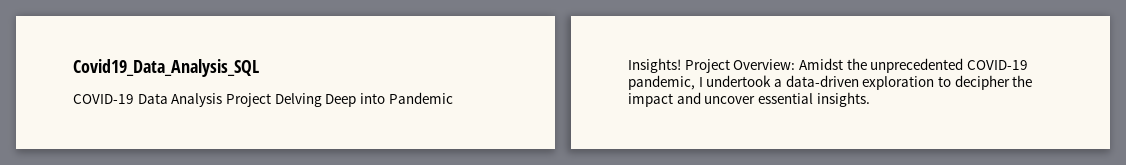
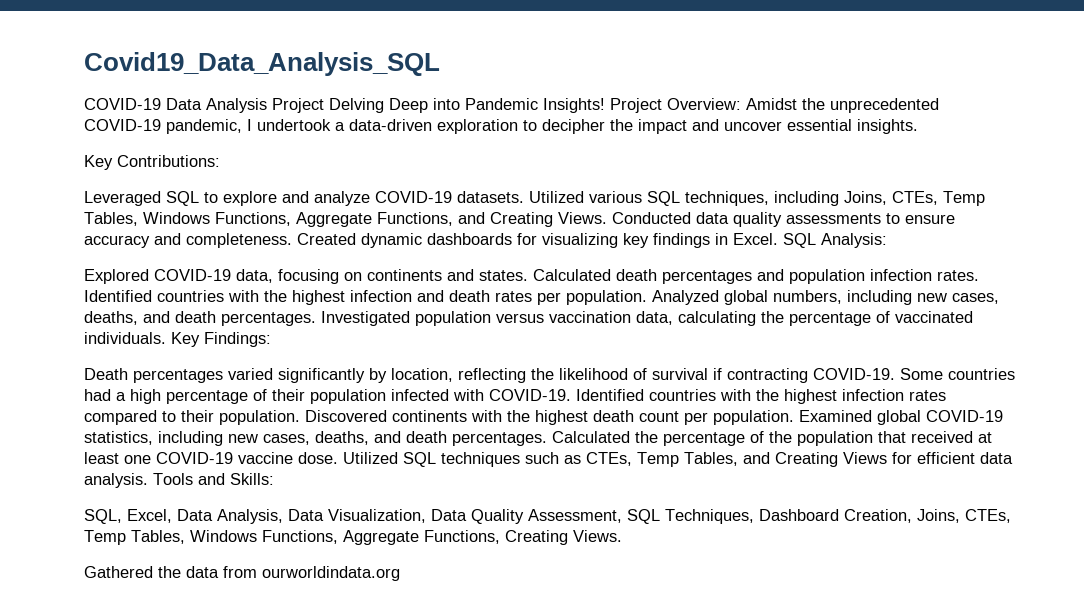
(870, 99) none -> [84,155,220,170] [84,191,985,206] [84,212,955,227] [84,233,887,248] [84,269,979,284] [84,290,999,305] [84,311,973,326] [84,332,271,347] [84,368,1015,383] [84,389,946,404] [84,410,1003,425] [84,431,992,446] [84,452,1013,467] [84,473,274,488] [84,509,1011,524] [84,530,622,545] [84,566,400,581] // Key Contributions: // Leveraged SQL to explore and analyze COVID-19 datasets. Utilized various SQL techniques, including Joins, CTEs, Temp Tables, Windows Functions, Aggregate Functions, and Creating Views. Conducted data quality assessments to ensure accuracy and completeness. Created dynamic dashboards for visualizing key findings in Excel. SQL Analysis: // Explored COVID-19 data, focusing on continents and states. Calculated death percentages and population infection rates. Identified countries with the highest infection and death rates per population. Analyzed global numbers, including new cases, deaths, and death percentages. Investigated population versus vaccination data, calculating the percentage of vaccinated individuals. Key Findings: // Death percentages varied significantly by location, reflecting the likelihood of survival if contracting COVID-19. Some countries had a high percentage of their population infected with COVID-19. Identified countries with the highest infection rates compared to their population. Discovered continents with the highest death count per population. Examined global COVID-19 statistics, including new cases, deaths, and death percentages. Calculated the percentage of the population that received at least one COVID-19 vaccine dose. Utilized SQL techniques such as CTEs, Temp Tables, and Creating Views for efficient data analysis. Tools and Skills: // SQL, Excel, Data Analysis, Data Visualization, Data Quality Assessment, SQL Techniques, Dashboard Creation, Joins, CTEs, Temp Tables, Windows Functions, Aggregate Functions, Creating Views. // Gathered the data from ourworldindata.org

